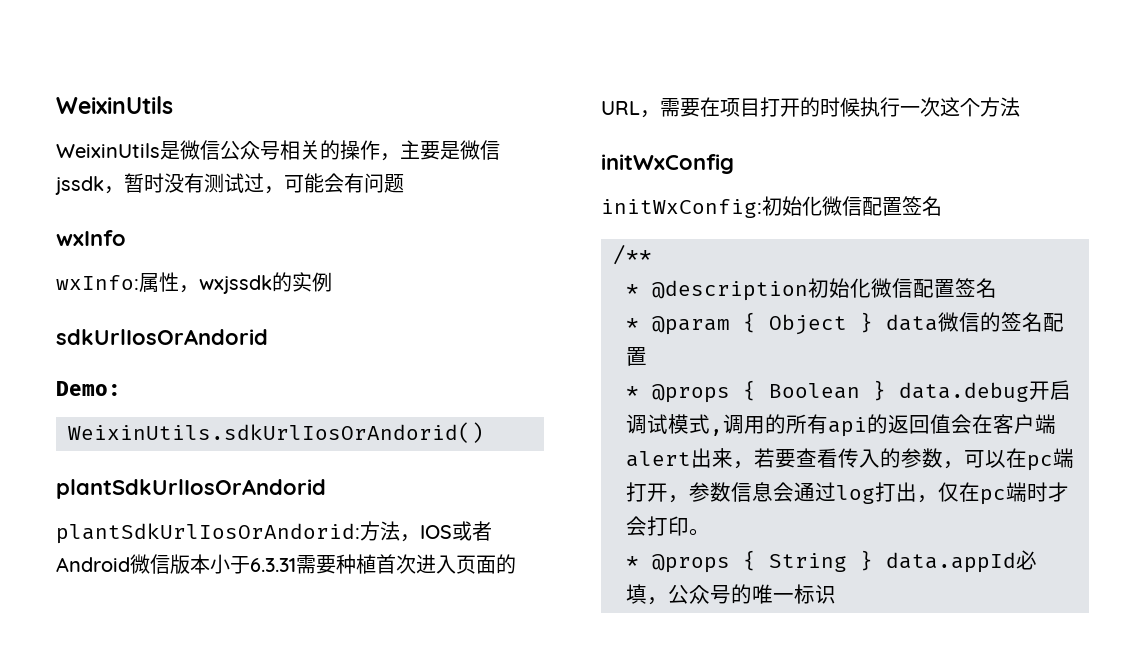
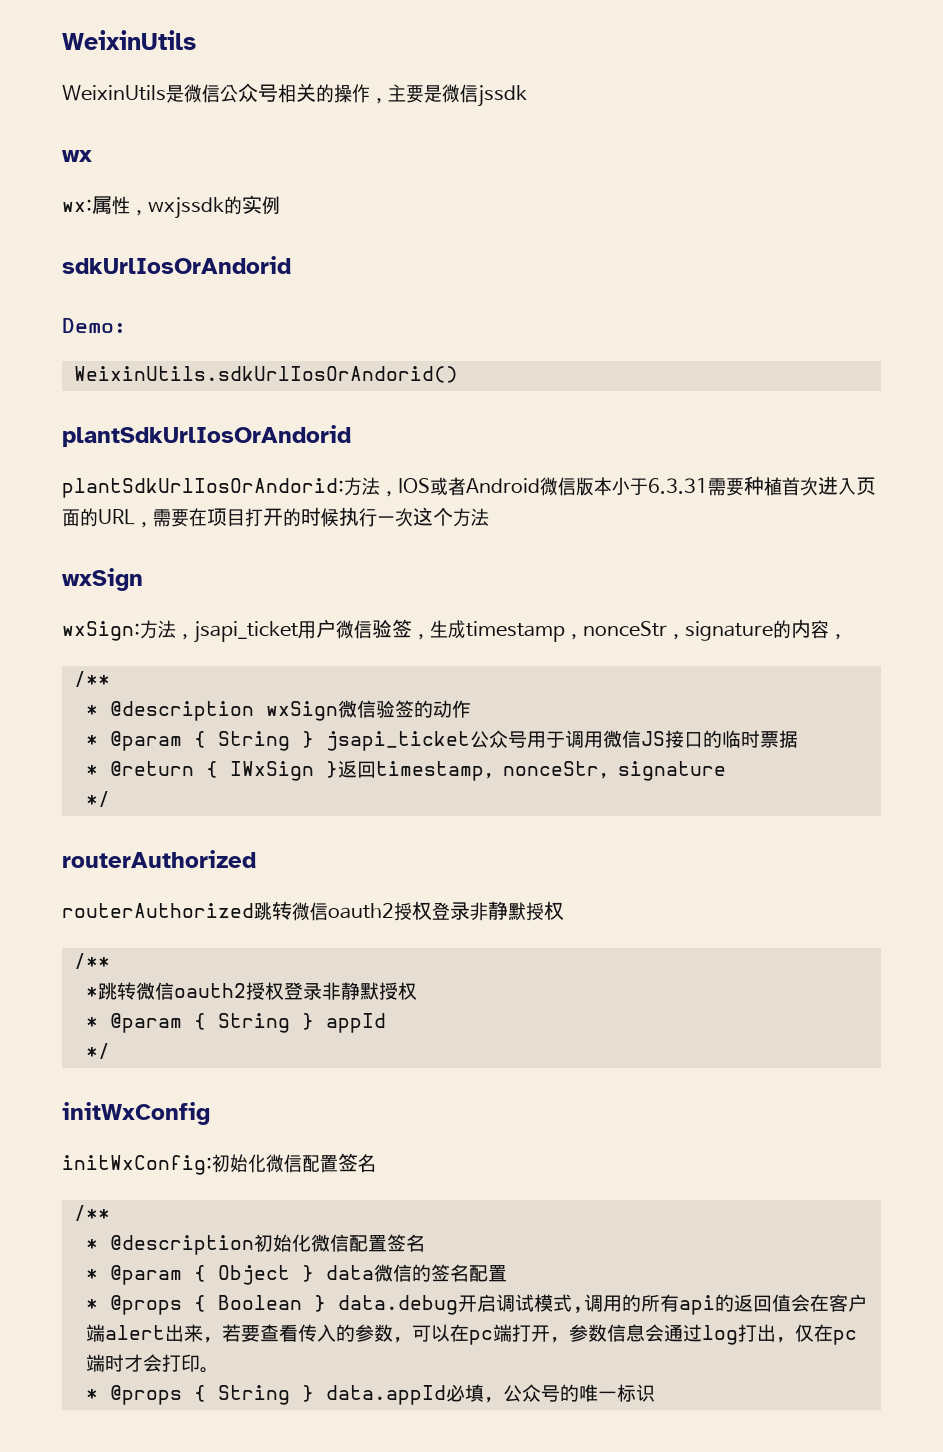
[104,173,404,194] [56,230,126,246] [56,275,139,290] ，暂时没有测试过，可能会有问题 // wxInfo // wxInfo: -> [62,150,92,162] [62,199,92,212] // wx // wx:
(1020, 107) none -> [62,568,143,591] [62,619,847,643] [74,671,110,687] [86,700,471,721] [86,730,798,751] [86,760,726,781] [86,791,110,807] [62,850,256,868] [62,901,564,921] [74,953,110,969] [86,982,417,1000] [86,1013,386,1033] [86,1043,110,1059] // wxSign // wxSign:方法，jsapi_ticket用户微信验签，生成timestamp，nonceStr，signature的内容， // /** // * @description wxSign微信验签的动作 // * @param { String } jsapi_ticket公众号用于调用微信JS接口的临时票据 // * @return { IWxSign }返回timestamp，nonceStr，signature // */ // routerAuthorized // routerAuthorized跳转微信oauth2授权登录非静默授权 // /** // *跳转微信oauth2授权登录非静默授权 // * @param { String } appId // */

